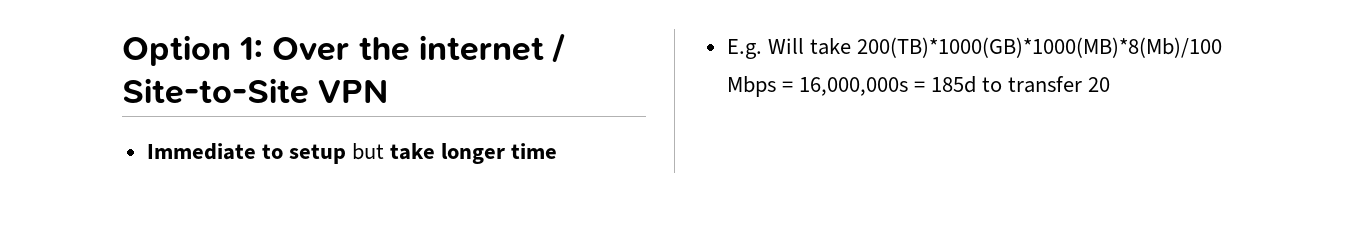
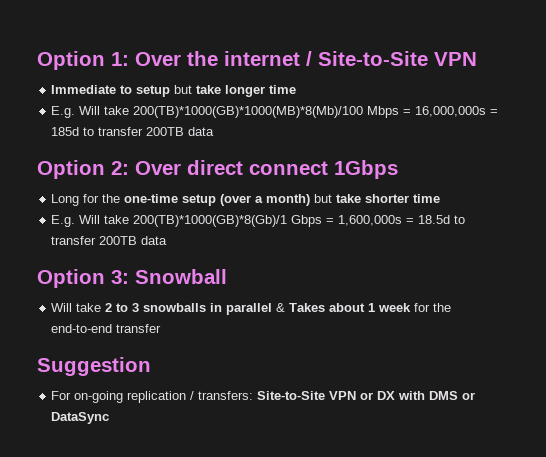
[1088,77,1111,92] 20 -> [146,127,215,136] [37,160,398,179] [51,194,441,206] [51,215,466,227] [51,236,168,245] [37,269,227,288] [51,303,452,315] [51,324,162,333] [37,357,151,376] [51,391,476,403] [51,412,110,424] 200TB data // Option 2: Over direct connect 1Gbps // Long for the one-time setup (over a month) but take shorter time // E.g. Will take 200(TB)*1000(GB)*8(Gb)/1 Gbps = 1,600,000s = 18.5d to transfer 200TB data // Option 3: Snowball // Will take 2 to 3 snowballs in parallel & Takes about 1 week for the end-to-end transfer // Suggestion // For on-going replication / transfers: Site-to-Site VPN or DX with DMS or DataSync

